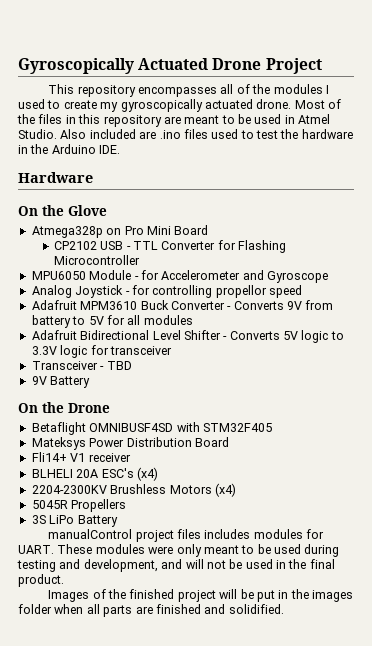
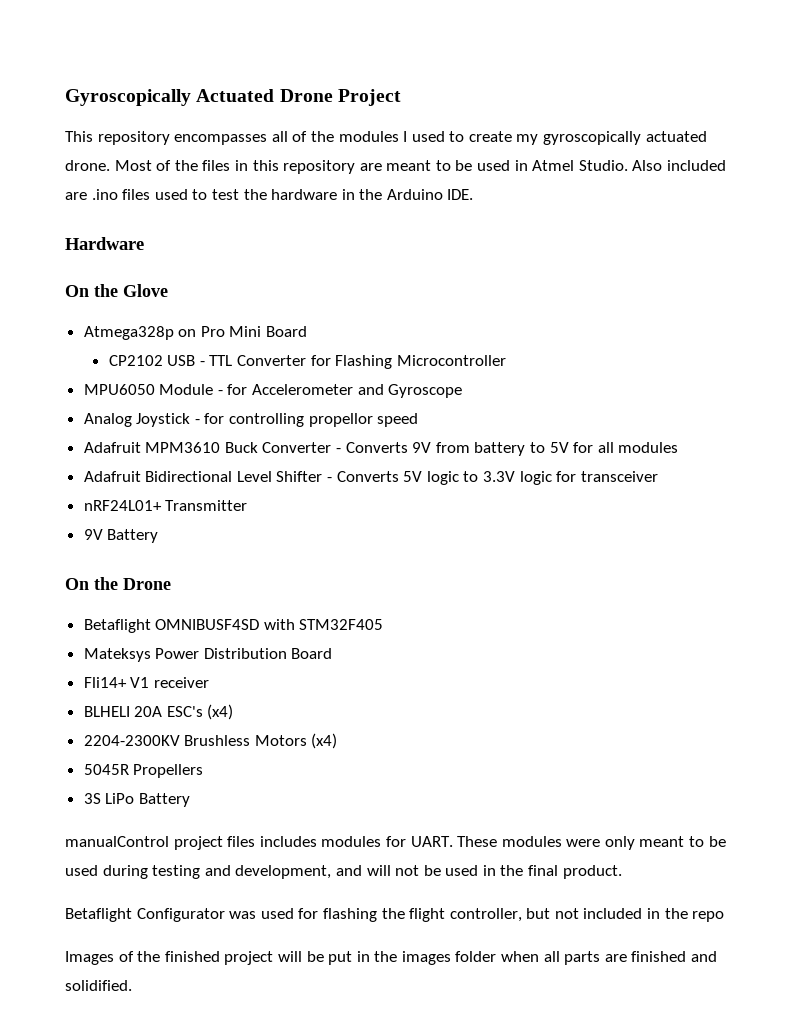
[31,361,132,370] Transceiver - TBD -> [83,500,248,511] nRF24L01+ Transmitter
(64, 580) none -> [65,908,725,922] // Betaflight Configurator was used for flashing the flight controller, but not included in the repo

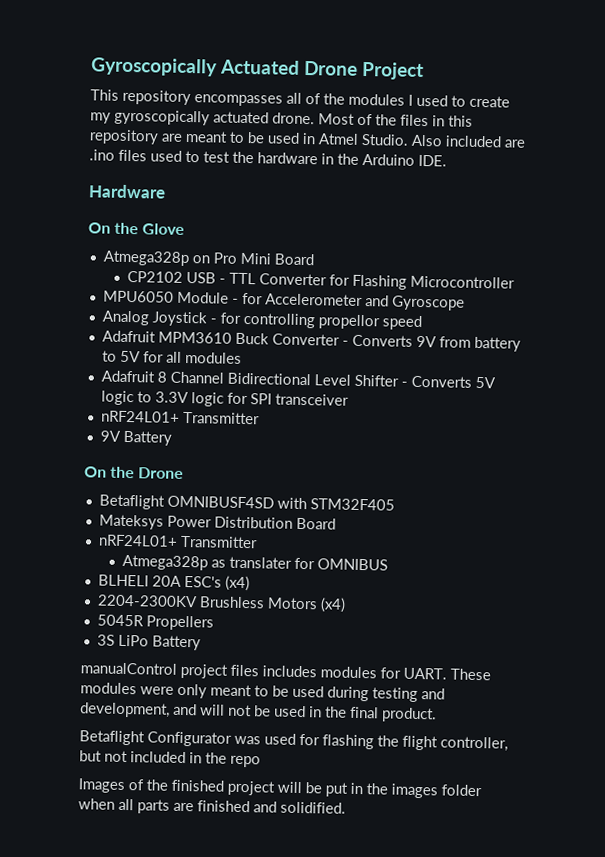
(141, 476) none -> [156,371,224,384] 8 Channel
(577, 476) none -> [249,393,272,405] SPI
[83,677,209,688] Fli14+ V1 receiver -> [97,534,258,549] [121,554,388,571] nRF24L01+ Transmitter // Atmega328p as translater for OMNIBUS

